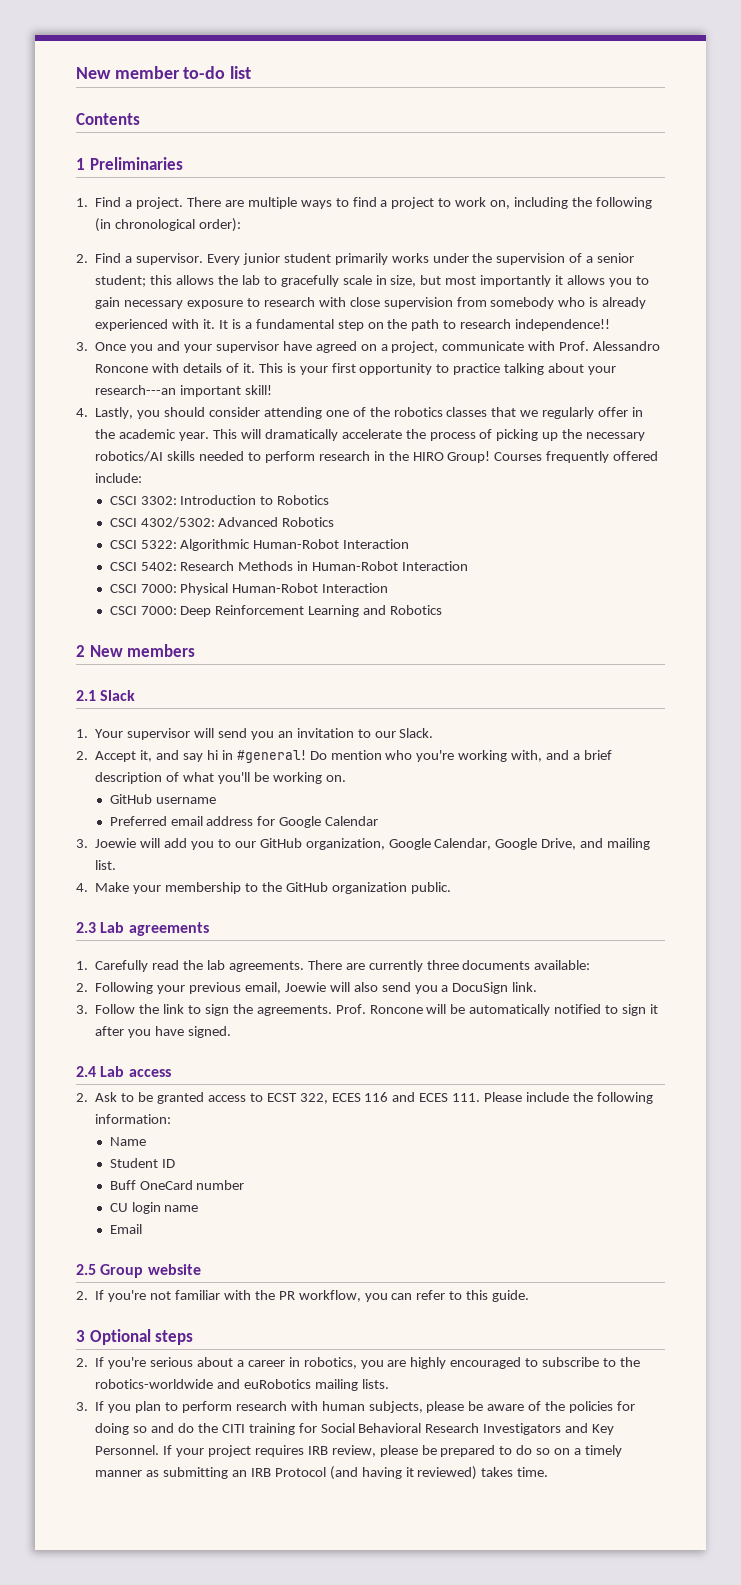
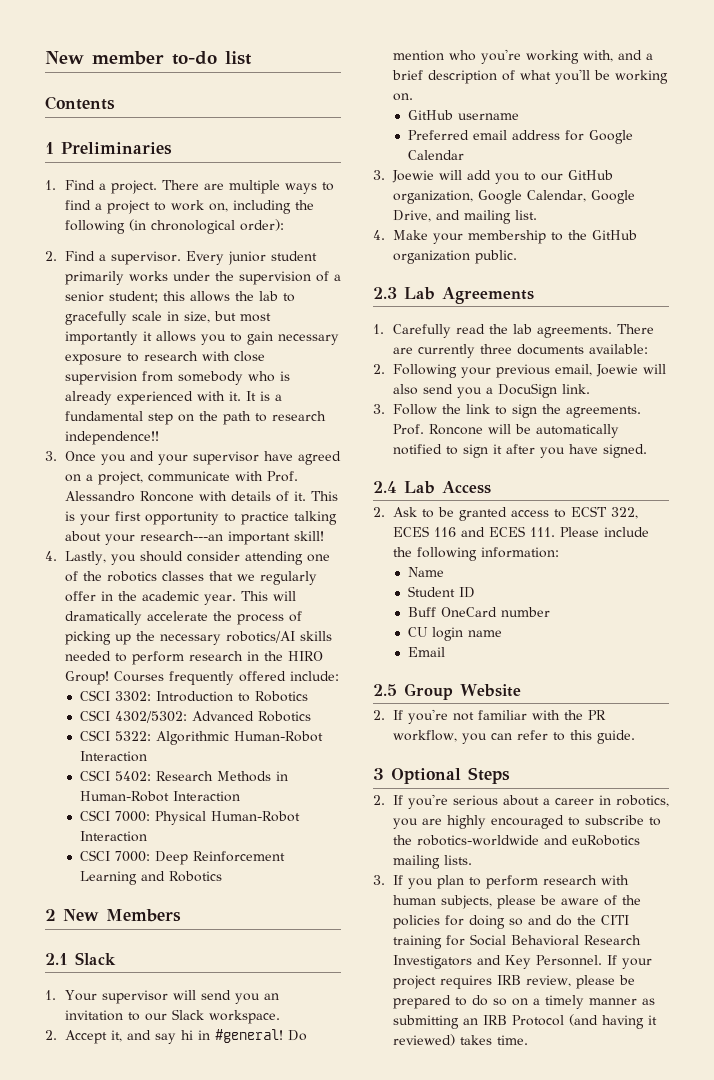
[127,644,196,657] members -> [106,909,181,922] Members
[399,728,434,738] Slack. -> [171,1009,280,1024] Slack workspace.
[128,922,209,936] agreements -> [442,287,534,304] Agreements
[128,1069,171,1077] access -> [442,481,491,494] Access
[147,1264,201,1275] website -> [460,684,521,697] Website
[155,1330,194,1345] steps -> [468,767,510,784] Steps

